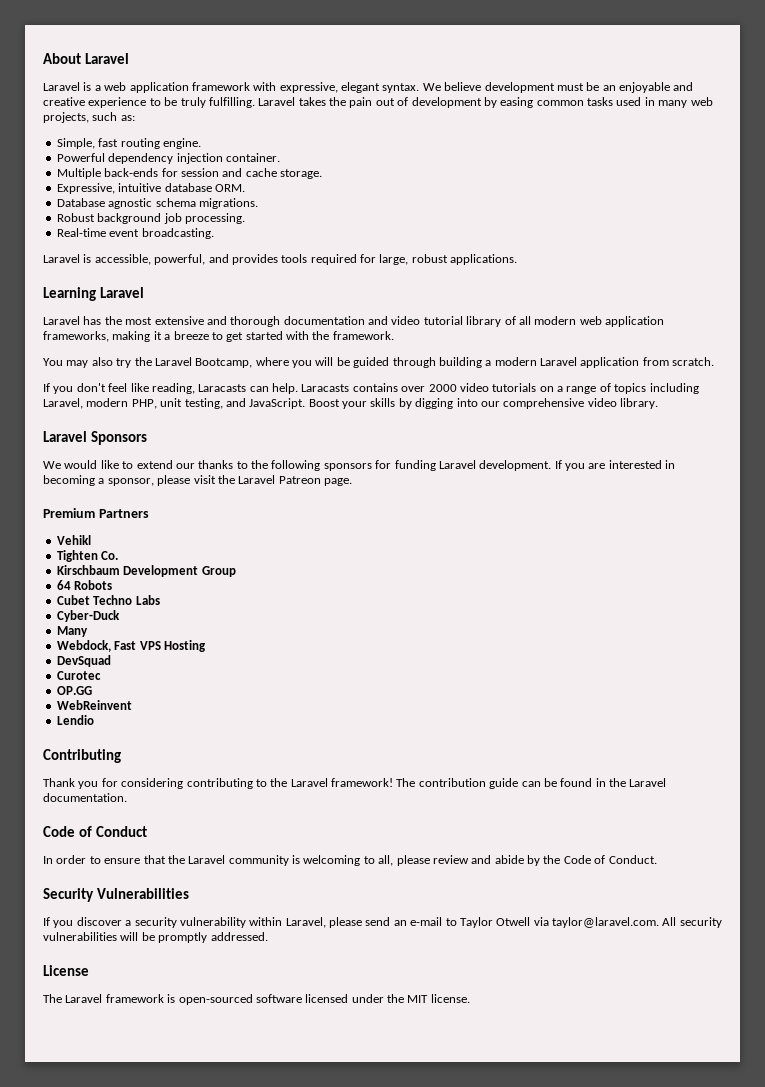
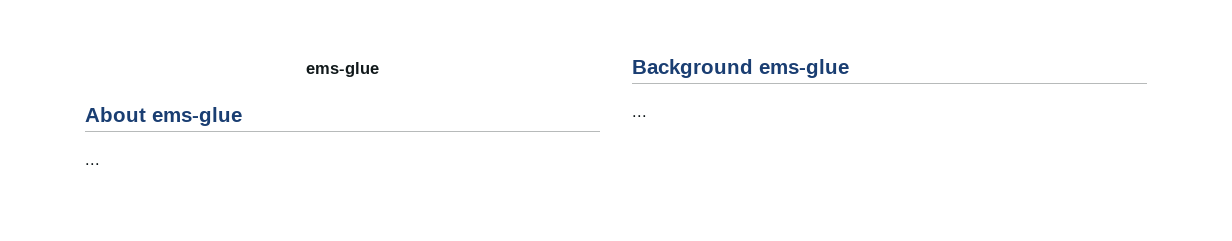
[43,53,129,64] [43,82,694,93] [43,97,713,108] [43,112,135,123] [56,138,201,149] [56,153,280,164] [56,168,322,179] [56,183,245,194] [56,198,258,209] [56,213,245,224] [56,228,214,239] [43,254,518,265] [43,287,144,301] [43,316,664,327] [43,331,394,342] [43,357,715,368] [43,383,699,394] [43,398,658,409] [43,431,147,445] [43,460,676,471] [43,475,352,486] [43,508,149,518] [56,535,91,545] [56,550,119,562] [56,565,236,577] [56,580,113,590] [56,595,160,605] [56,610,120,622] [56,626,88,637] [56,640,206,652] [56,655,111,667] [56,671,101,680] [56,686,92,695] [56,700,132,710] [56,715,94,725] [43,749,121,763] [43,778,667,789] [43,793,127,802] [43,826,147,837] [43,855,657,866] [43,888,189,902] [43,917,722,928] [43,932,268,943] [43,965,89,976] [43,994,470,1005] About Laravel // Laravel is a web application framework with expressive, elegant syntax. We believe development must be an enjoyable and creative experience to be truly fulfilling. Laravel takes the pain out of development by easing common tasks used in many web projects, such as: // Simple, fast routing engine. // Powerful dependency injection container. // Multiple back-ends for session and cache storage. // Expressive, intuitive database ORM. // Database agnostic schema migrations. // Robust background job processing. // Real-time event broadcasting. // Laravel is accessible, powerful, and provides tools required for large, robust applications. // Learning Laravel // Laravel has the most extensive and thorough documentation and video tutorial library of all modern web application frameworks, making it a breeze to get started with the framework. // You may also try the Laravel Bootcamp, where you will be guided through building a modern Laravel application from scratch. // If you don't feel like reading, Laracasts can help. Laracasts contains over 2000 video tutorials on a range of topics including Laravel, modern PHP, unit testing, and JavaScript. Boost your skills by digging into our comprehensive video library. // Laravel Sponsors // We would like to extend our thanks to the following sponsors for funding Laravel development. If you are interested in becoming a sponsor, please visit the Laravel Patreon page. // Premium Partners // Vehikl // Tighten Co. // Kirschbaum Development Group // 64 Robots // Cubet Techno Labs // Cyber-Duck // Many // Webdock, Fast VPS Hosting // DevSquad // Curotec // OP.GG // WebReinvent // Lendio // Contributing // Thank you for considering contributing to the Laravel framework! The contribution guide can be found in the Laravel documentation. // Code of Conduct // In order to ensure that the Laravel community is welcoming to all, please review and abide by the Code of Conduct. // Security Vulnerabilities // If you discover a security vulnerability within Laravel, please send an e-mail to Taylor Otwell via taylor@laravel.com. All security vulnerabilities will be promptly addressed. // License // The Laravel framework is open-sourced software licensed under the MIT license. -> [306,62,379,77] [85,107,242,126] [85,163,100,165] [632,59,849,78] [632,115,647,117] ems-glue // About ems-glue // ... // Background ems-glue // ...

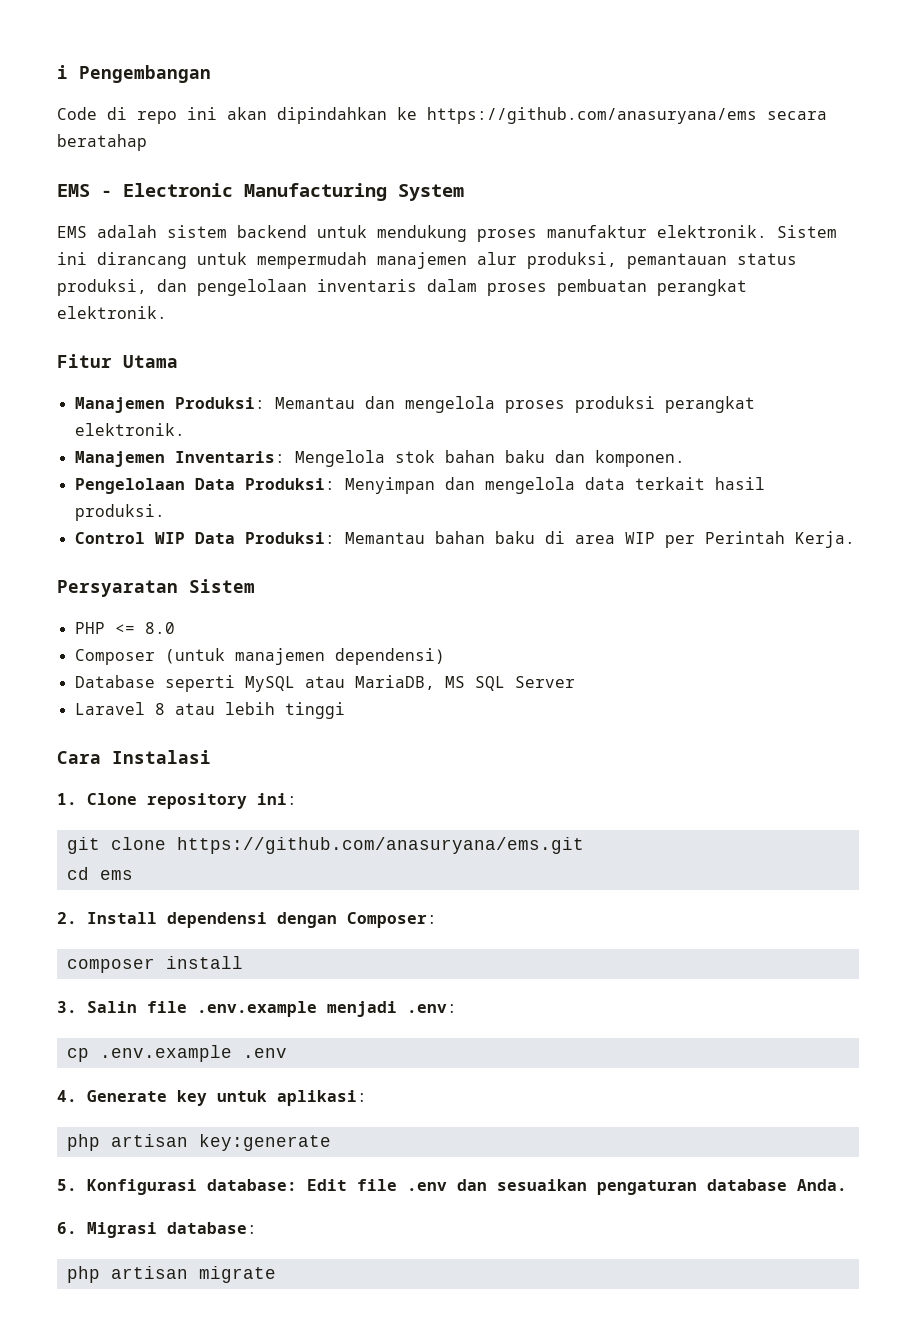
[306,62,379,77] [85,107,242,126] [85,163,100,165] [632,59,849,78] [632,115,647,117] ems-glue // About ems-glue // ... // Background ems-glue // ... -> [57,65,211,83] [57,107,827,124] [57,134,147,151] [57,183,464,201] [57,225,837,242] [57,252,797,269] [57,279,747,296] [57,306,167,319] [57,354,178,368] [74,396,755,413] [74,423,185,436] [74,450,685,467] [74,477,765,494] [74,504,165,521] [74,531,855,548] [57,579,255,597] [74,622,175,634] [74,648,445,665] [74,675,575,692] [74,702,345,719] [57,750,211,764] [57,793,297,809] [66,837,584,854] [66,867,133,880] [57,912,437,928] [66,956,243,973] [57,1001,457,1017] [66,1045,287,1062] [57,1090,367,1106] [66,1134,331,1151] [57,1179,847,1195] [57,1222,257,1238] [66,1266,276,1283] ℹ Pengembangan // Code di repo ini akan dipindahkan ke https://github.com/anasuryana/ems secara beratahap // EMS - Electronic Manufacturing System // EMS adalah sistem backend untuk mendukung proses manufaktur elektronik. Sistem ini dirancang untuk mempermudah manajemen alur produksi, pemantauan status produksi, dan pengelolaan inventaris dalam proses pembuatan perangkat elektronik. // Fitur Utama // Manajemen Produksi: Memantau dan mengelola proses produksi perangkat elektronik. // Manajemen Inventaris: Mengelola stok bahan baku dan komponen. // Pengelolaan Data Produksi: Menyimpan dan mengelola data terkait hasil produksi. // Control WIP Data Produksi: Memantau bahan baku di area WIP per Perintah Kerja. // Persyaratan Sistem // PHP <= 8.0 // Composer (untuk manajemen dependensi) // Database seperti MySQL atau MariaDB, MS SQL Server // Laravel 8 atau lebih tinggi // Cara Instalasi // 1. Clone repository ini: // git clone https://github.com/anasuryana/ems.git // cd ems // 2. Install dependensi dengan Composer: // composer install // 3. Salin file .env.example menjadi .env: // cp .env.example .env // 4. Generate key untuk aplikasi: // php artisan key:generate // 5. Konfigurasi database: Edit file .env dan sesuaikan pengaturan database Anda. // 6. Migrasi database: // php artisan migrate

